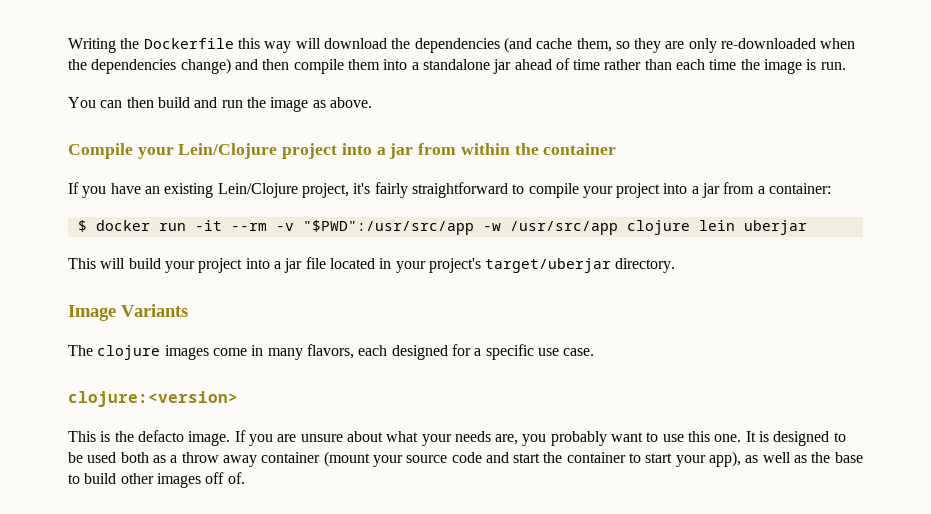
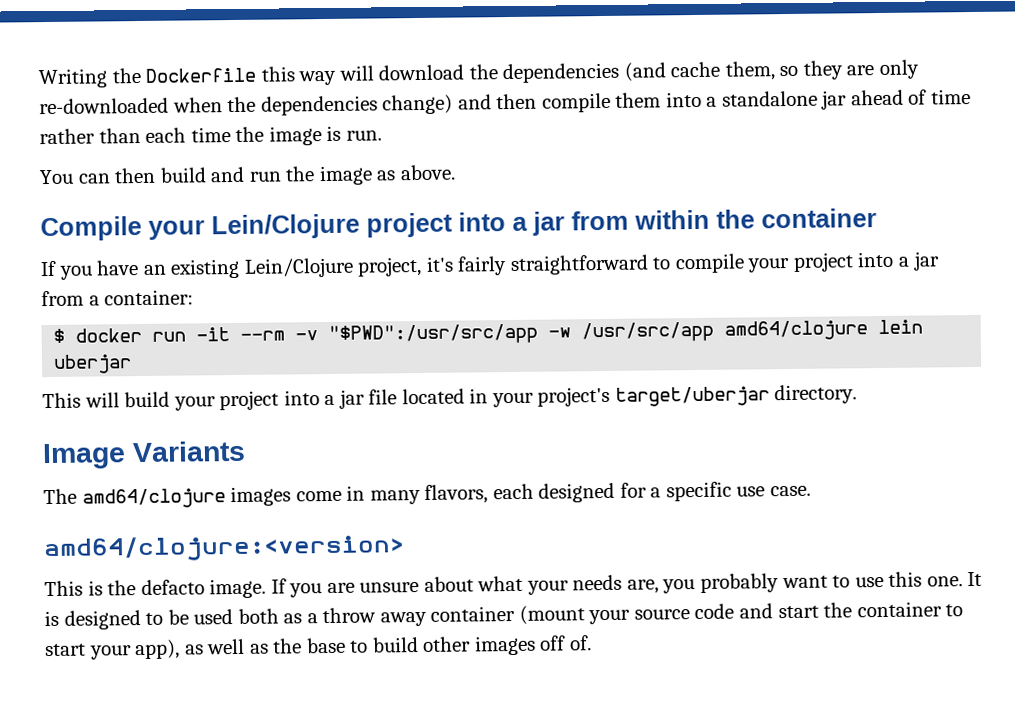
[626,220,690,235] clojure -> [724,320,869,341] amd64/clojure
[97,345,161,360] clojure -> [81,488,226,509] amd64/clojure
[68,391,238,407] clojure:<version> -> [43,534,405,563] amd64/clojure:<version>

